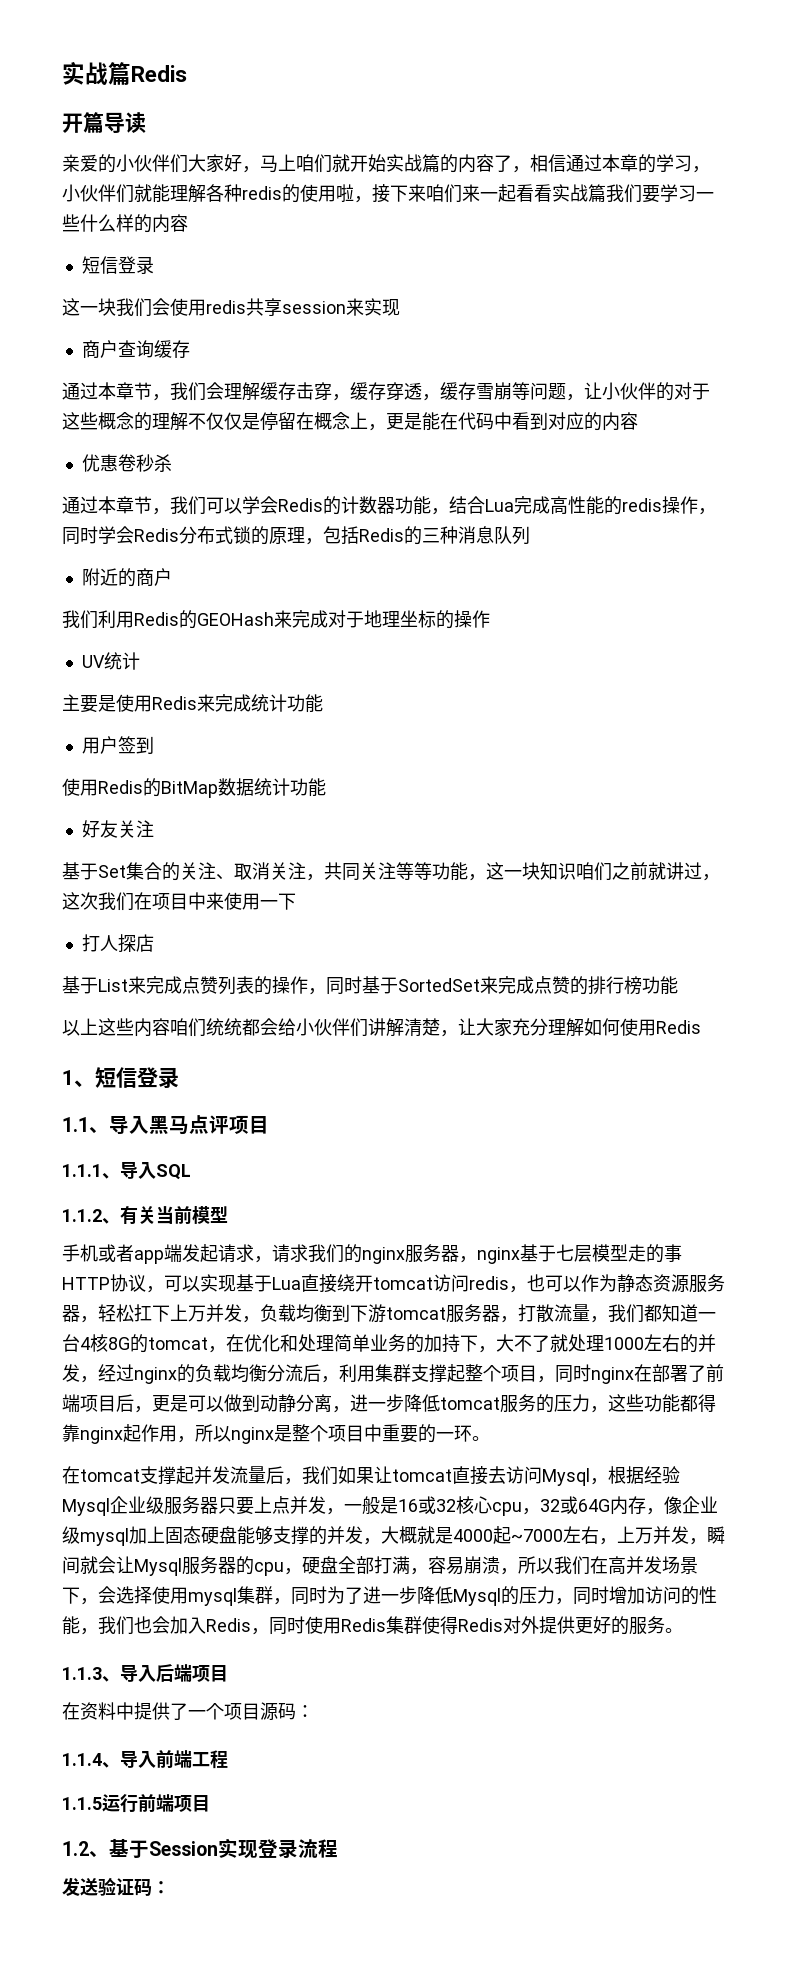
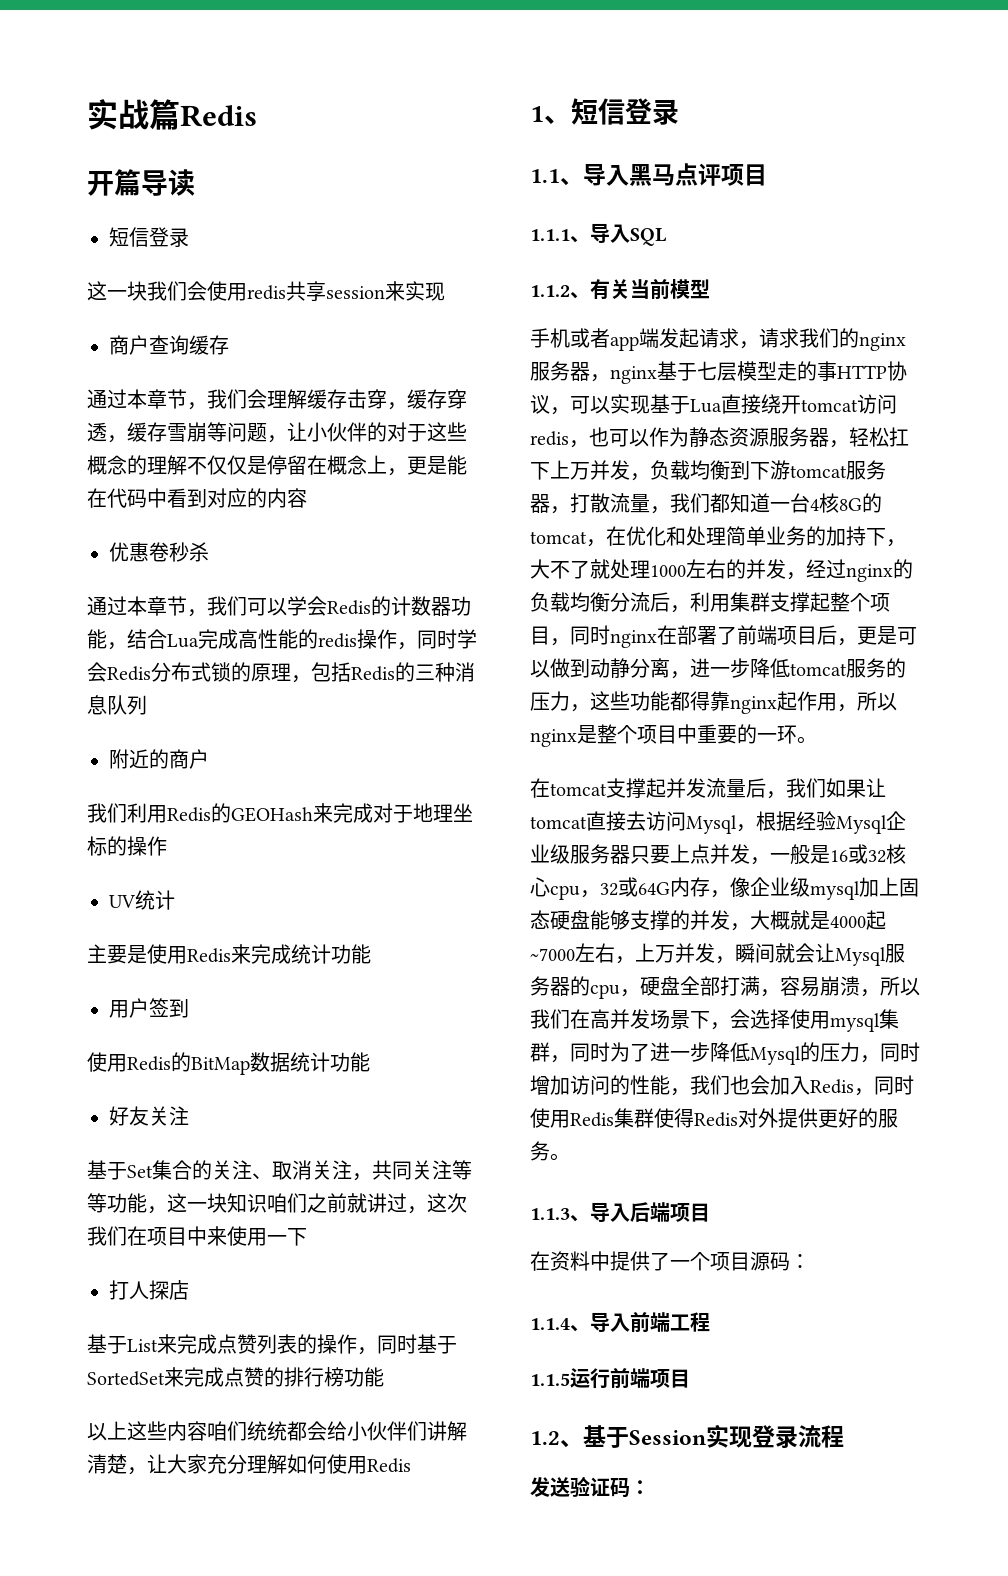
[62,154,710,173] [62,184,714,203] [62,214,188,233] // 亲爱的小伙伴们大家好，马上咱们就开始实战篇的内容了，相信通过本章的学习，小伙伴们就能理解各种redis的使用啦，接下来咱们来一起看看实战篇我们要学习一些什么样的内容 -> (195, 182) none

